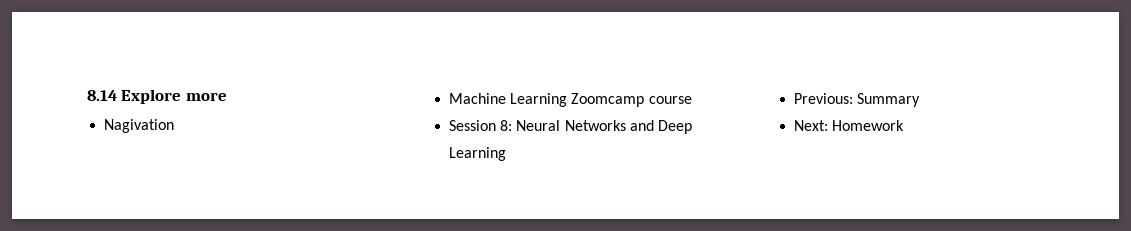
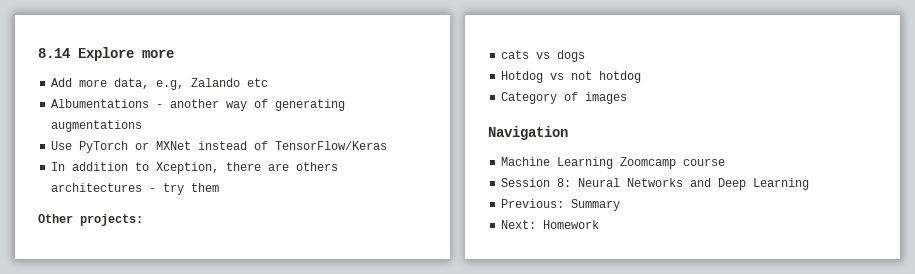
[104,119,175,133] Nagivation -> [51,78,269,90] [51,99,346,111] [51,120,143,132] [51,141,388,153] [51,162,339,174] [51,183,220,195] [38,214,143,226] [501,50,586,62] [501,71,642,83] [501,92,628,104] [488,126,568,140] Add more data, e.g, Zalando etc // Albumentations - another way of generating augmentations // Use PyTorch or MXNet instead of TensorFlow/Keras // In addition to Xception, there are others architectures - try them // Other projects: // cats vs dogs // Hotdog vs not hotdog // Category of images // Navigation

